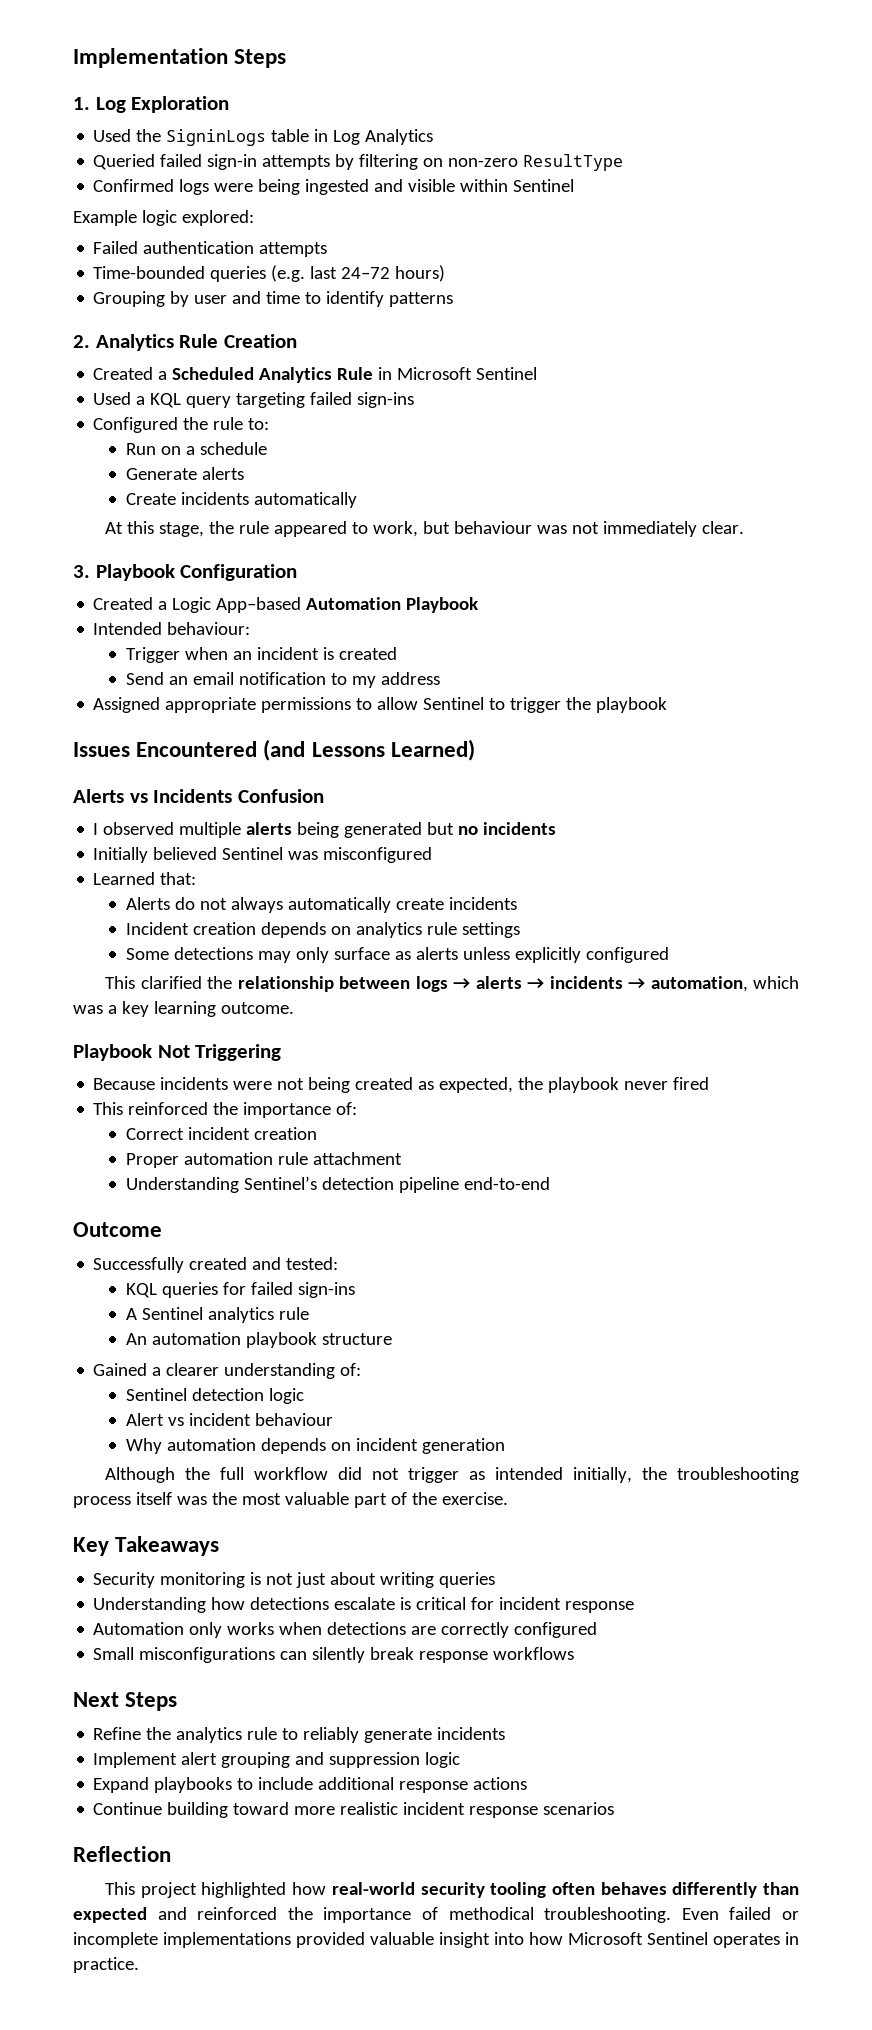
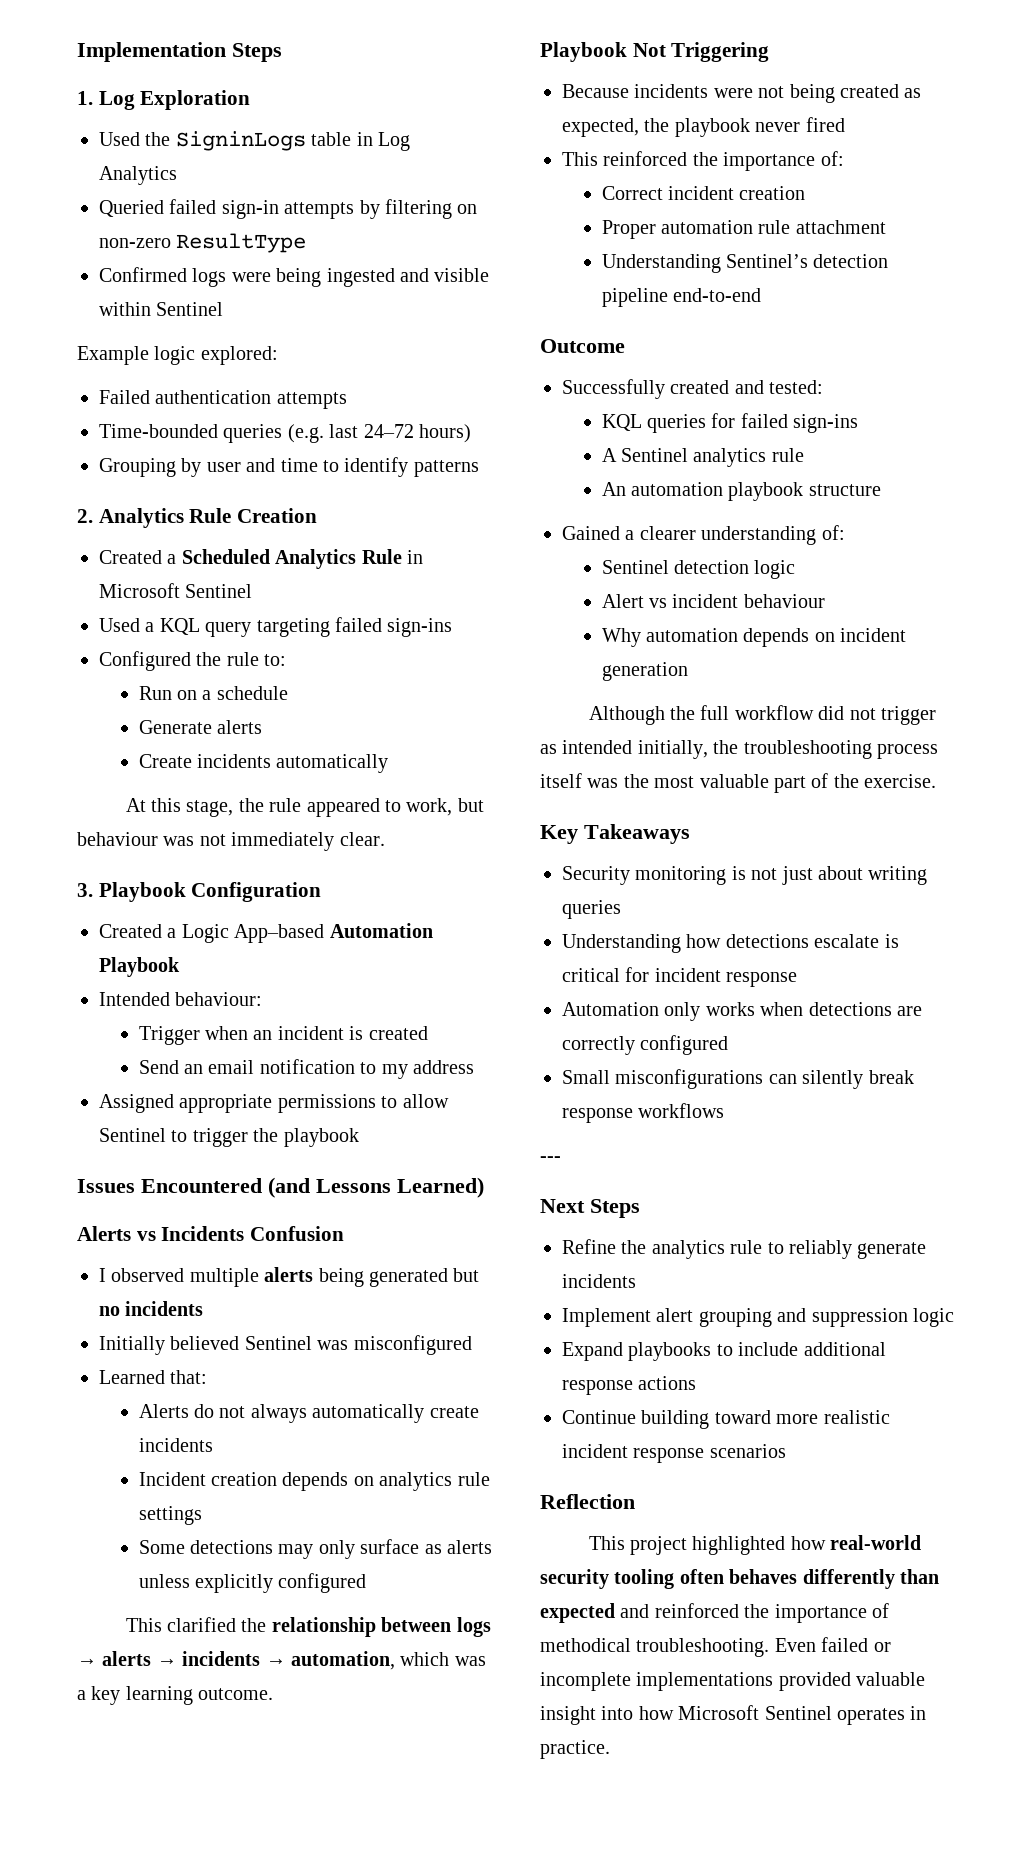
(575, 1653) none -> [540,1156,561,1162] // ---

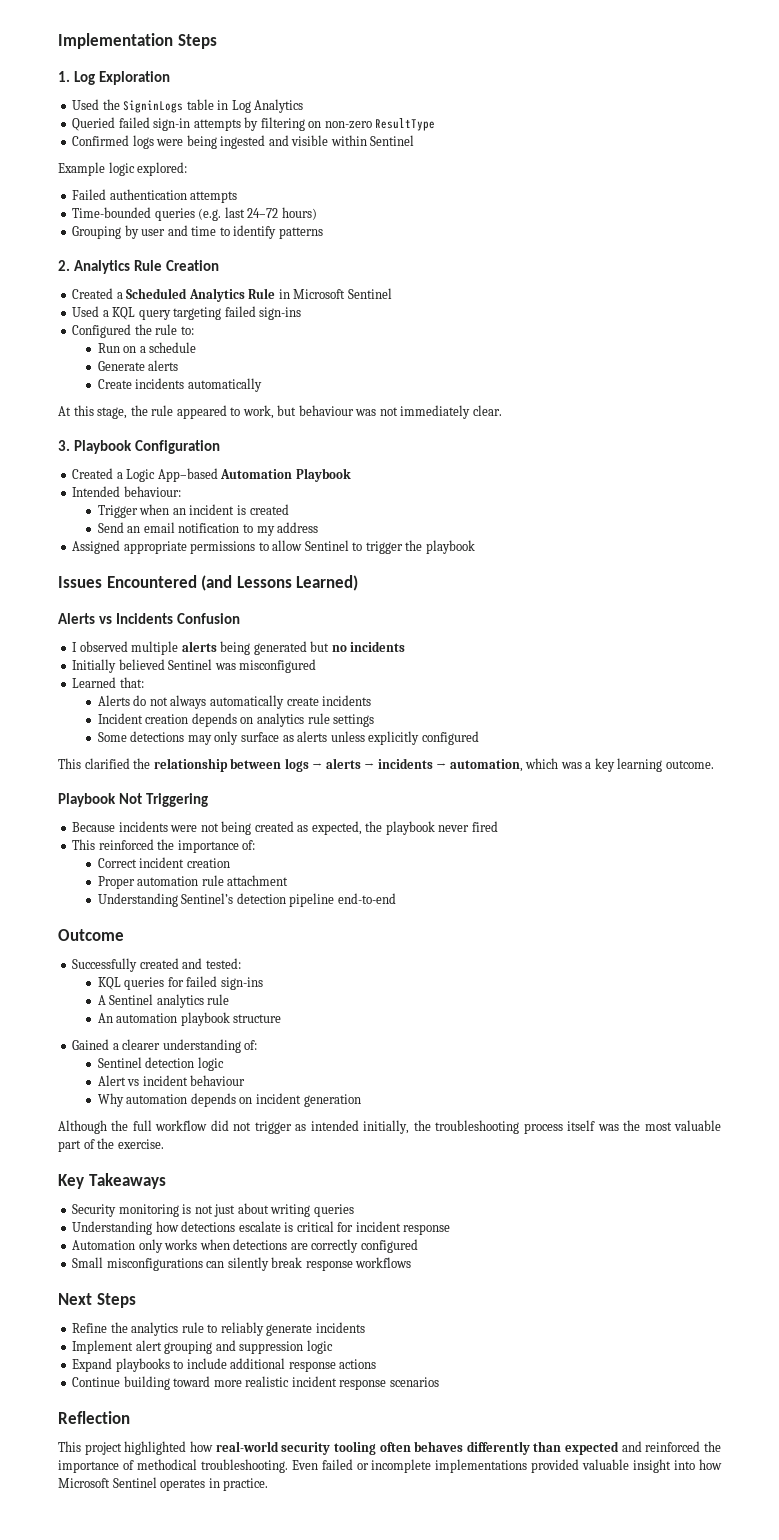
[540,1156,561,1162] // --- -> (412, 1262) none

